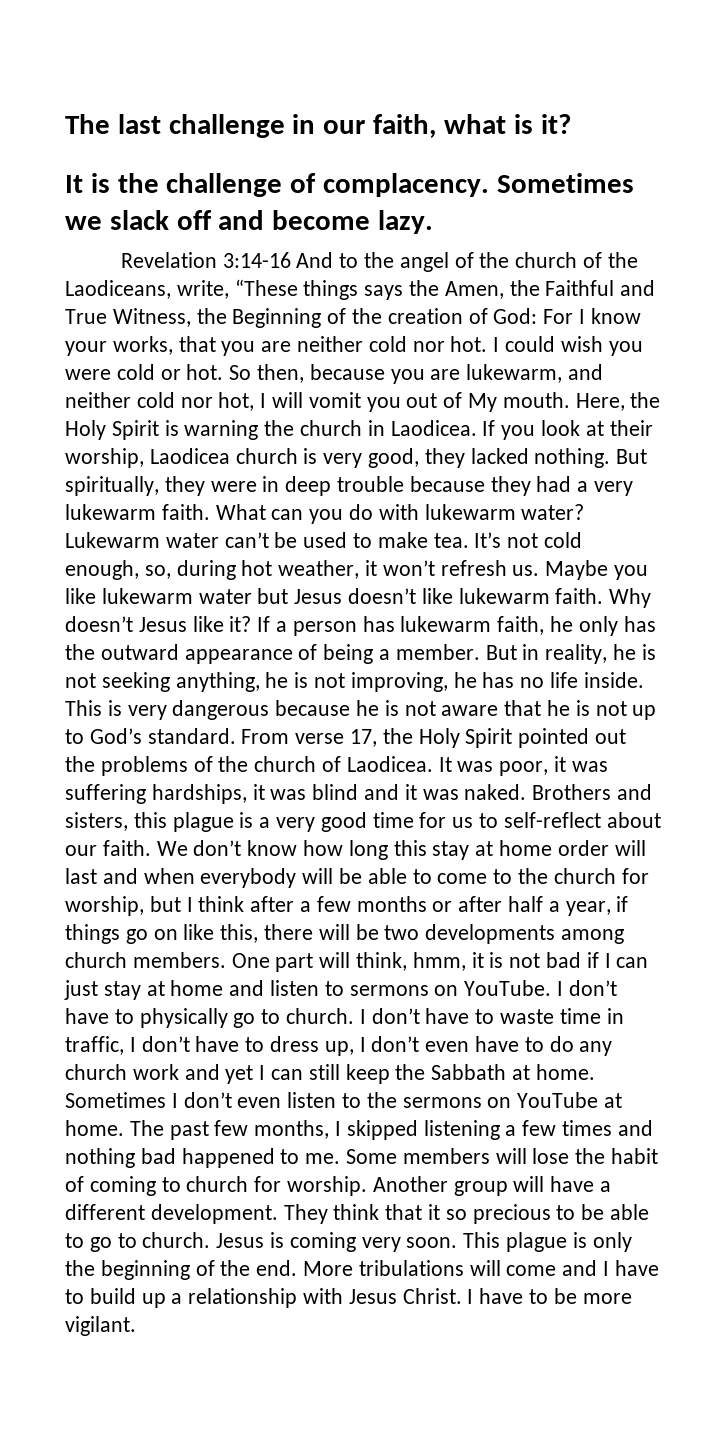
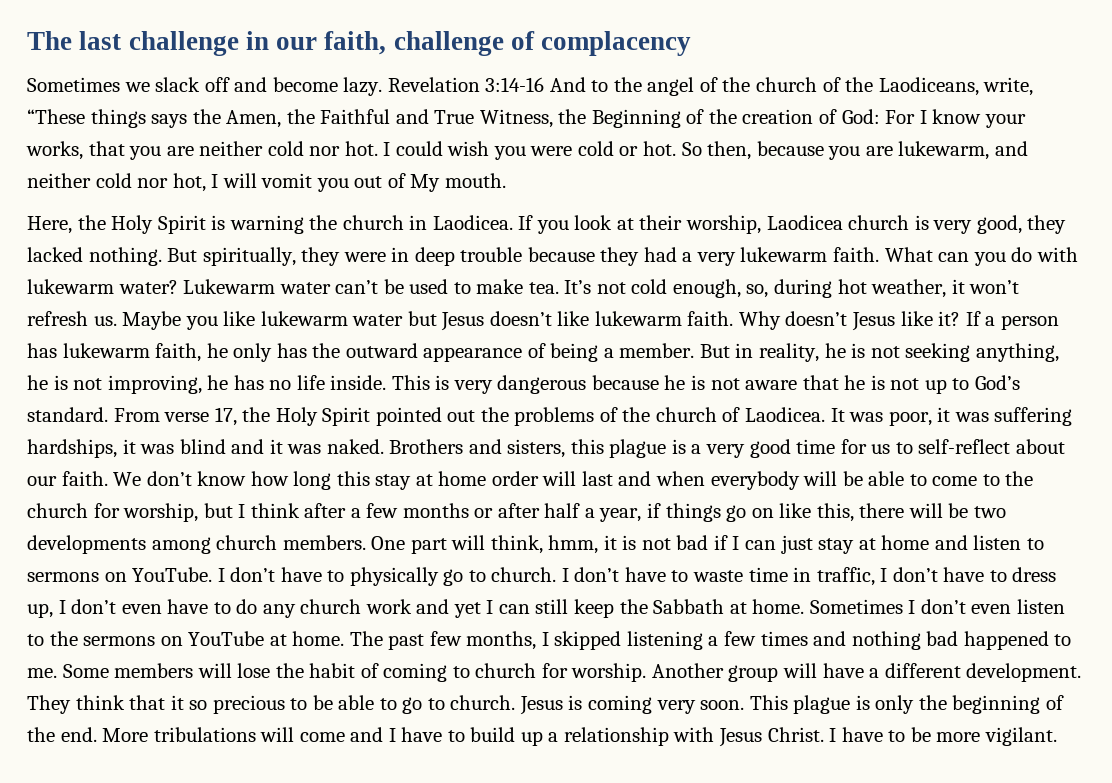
[443,114,571,134] [65,173,159,193] what is it? // It is the -> (387, 43) none
[323,173,490,197] complacency. -> [541,31,692,56] complacency //
(434, 222) // -> (383, 86) none
(570, 400) none -> (506, 180) //

